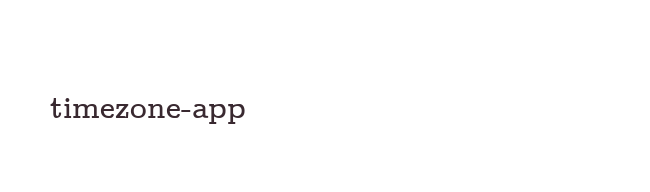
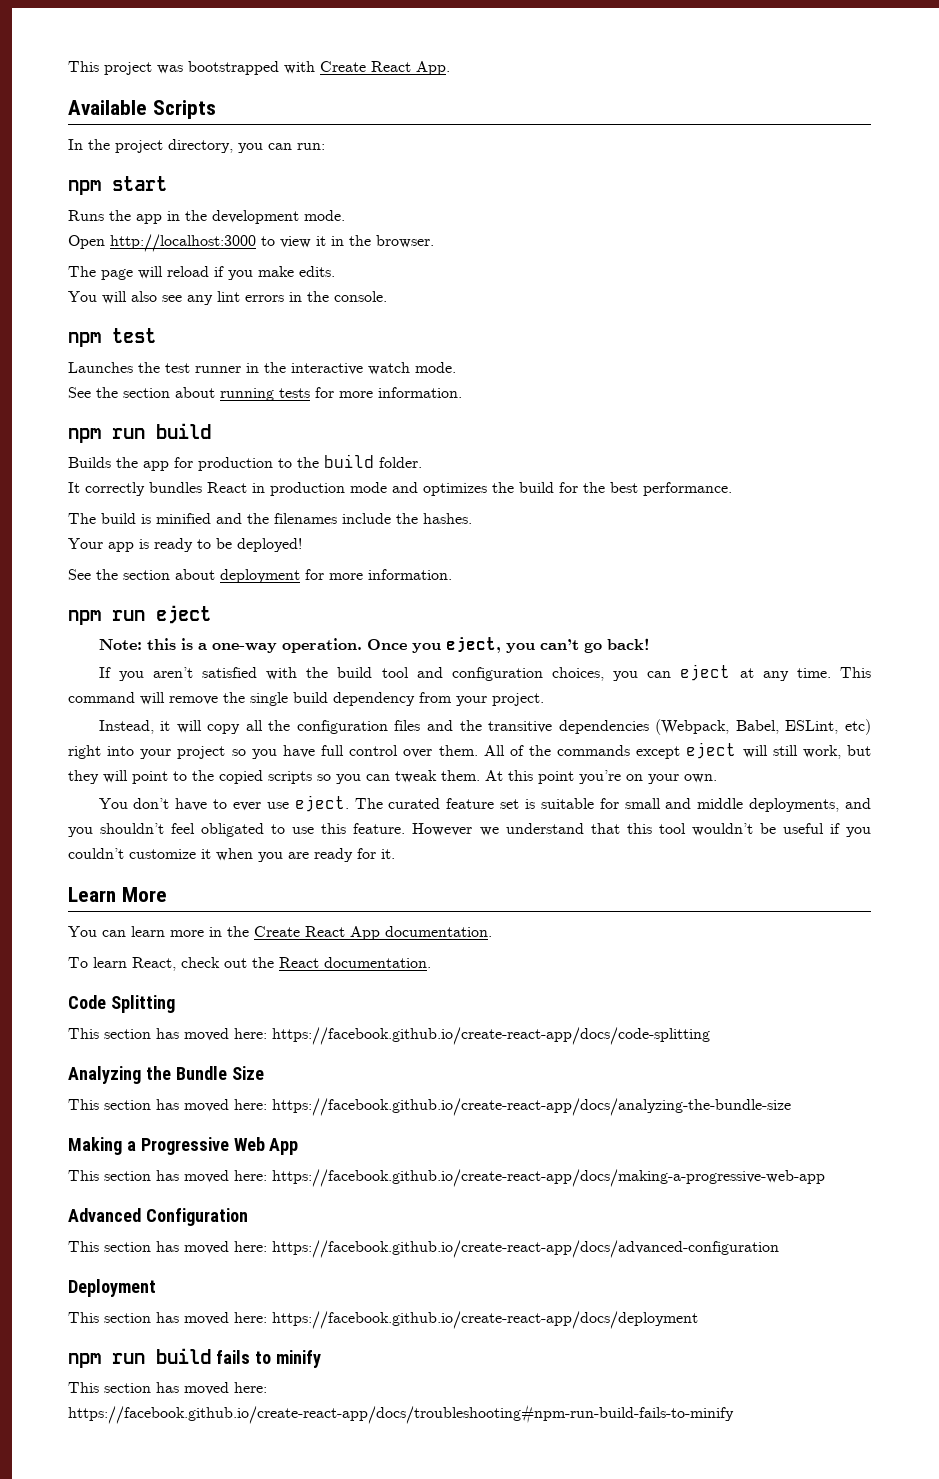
[50,98,246,124] timezone-app -> [68,61,450,75] [68,100,216,119] [68,139,325,153] [68,176,167,195] [68,210,345,224] [68,234,434,252] [68,266,335,280] [68,291,387,305] [68,328,156,347] [68,362,456,375] [68,387,462,401] [68,423,211,443] [68,454,422,471] [68,482,732,496] [68,513,472,524] [68,538,302,552] [68,569,452,583] [68,605,211,625] [98,637,650,653] [98,664,871,681] [68,692,544,706] [98,719,872,735] [68,742,871,759] [68,770,717,784] [98,795,871,812] [68,823,871,837] [68,848,395,862] [68,887,167,902] [68,926,492,940] [68,957,431,971] [68,995,175,1013] [68,1027,710,1045] [68,1066,264,1084] [68,1098,791,1116] [68,1137,299,1155] [68,1169,825,1187] [68,1208,248,1226] [68,1240,779,1258] [68,1279,156,1297] [68,1311,698,1329] [68,1348,321,1368] [68,1382,267,1395] [68,1404,734,1424] This project was bootstrapped with Create React App. // Available Scripts // In the project directory, you can run: // npm start // Runs the app in the development mode. // Open http://localhost:3000 to view it in the browser. // The page will reload if you make edits. // You will also see any lint errors in the console. // npm test // Launches the test runner in the interactive watch mode. // See the section about running tests for more information. // npm run build // Builds the app for production to the build folder. // It correctly bundles React in production mode and optimizes the build for the best performance. // The build is minified and the filenames include the hashes. // Your app is ready to be deployed! // See the section about deployment for more information. // npm run eject // Note: this is a one-way operation. Once you eject, you can’t go back! // If you aren’t satisfied with the build tool and configuration choices, you can eject at any time. This command will remove the single build dependency from your project. // Instead, it will copy all the configuration files and the transitive dependencies (Webpack, Babel, ESLint, etc) right into your project so you have full control over them. All of the commands except eject will still work, but they will point to the copied scripts so you can tweak them. At this point you’re on your own. // You don’t have to ever use eject. The curated feature set is suitable for small and middle deployments, and you shouldn’t feel obligated to use this feature. However we understand that this tool wouldn’t be useful if you couldn’t customize it when you are ready for it. // Learn More // You can learn more in the Create React App documentation. // To learn React, check out the React documentation. // Code Splitting // This section has moved here: https://facebook.github.io/create-react-app/docs/code-splitting // Analyzing the Bundle Size // This section has moved here: https://facebook.github.io/create-react-app/docs/analyzing-the-bundle-size // Making a Progressive Web App // This section has moved here: https://facebook.github.io/create-react-app/docs/making-a-progressive-web-app // Advanced Configuration // This section has moved here: https://facebook.github.io/create-react-app/docs/advanced-configuration // Deployment // This section has moved here: https://facebook.github.io/create-react-app/docs/deployment // npm run build fails to minify // This section has moved here: https://facebook.github.io/create-react-app/docs/troubleshooting#npm-run-build-fails-to-minify

